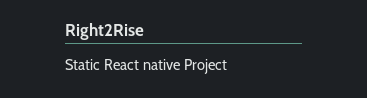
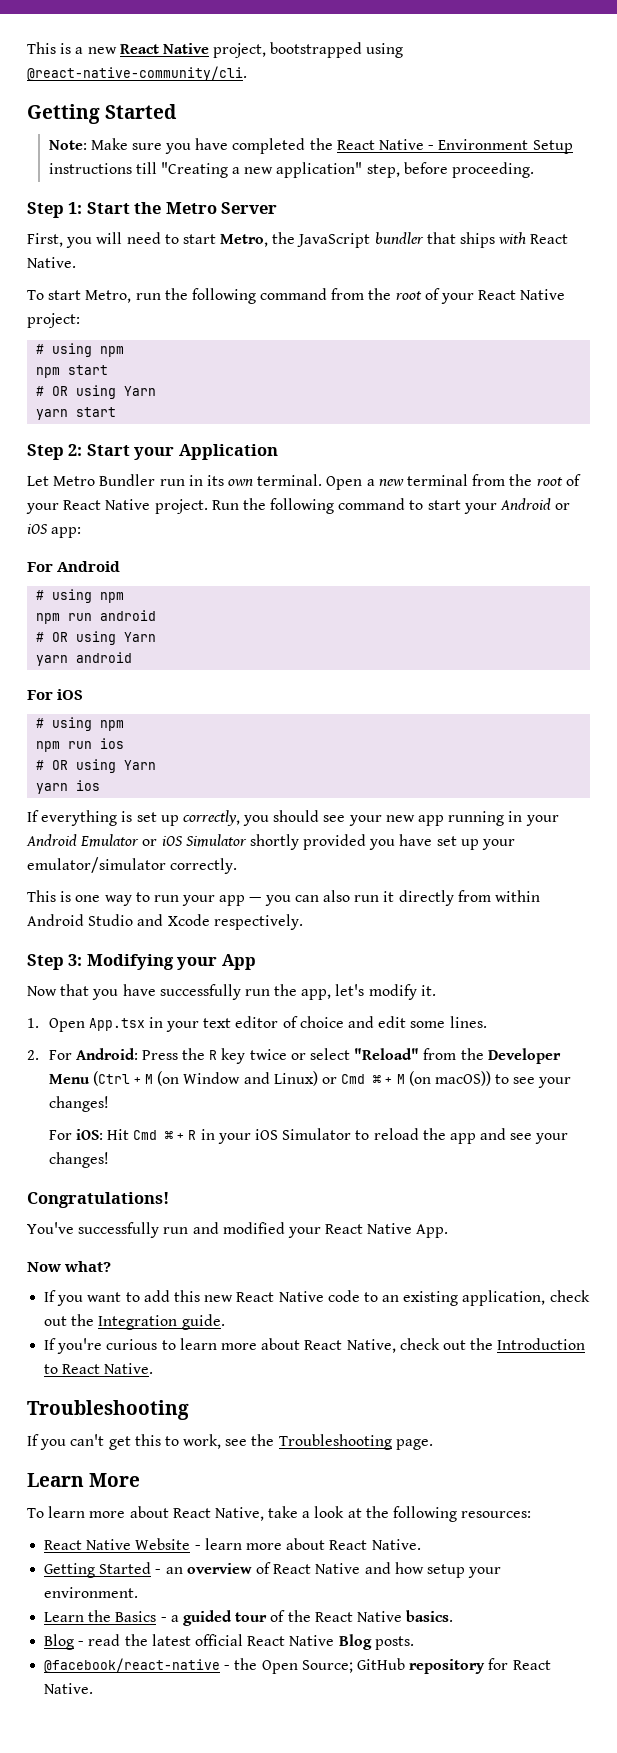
[65,23,144,40] [65,59,227,74] Right2Rise // Static React native Project -> [27,42,404,58] [27,66,247,81] [27,104,178,124] [48,138,573,154] [48,162,534,178] [27,202,278,218] [27,232,569,248] [27,257,76,268] [27,288,566,304] [27,313,80,328] [36,343,125,357] [36,365,109,378] [36,385,157,399] [36,407,117,420] [27,444,278,460] [27,474,581,490] [26,498,571,514] [27,524,82,538] [27,561,121,572] [36,589,125,603] [36,610,157,624] [36,631,157,645] [36,652,133,666] [27,689,84,700] [36,717,125,731] [36,738,125,752] [36,759,157,773] [36,780,101,794] [27,810,559,826] [26,834,516,850] [27,857,238,874] [27,890,540,906] [27,914,303,930] [27,954,256,970] [27,984,436,1000] [27,1016,487,1032] [27,1048,561,1064] [48,1071,572,1088] [48,1096,109,1112] [48,1128,569,1144] [48,1152,109,1168] [27,1192,169,1208] [27,1222,449,1238] [27,1261,112,1272] [44,1290,590,1306] [44,1314,225,1330] [44,1338,586,1354] [44,1363,154,1374] [27,1400,189,1420] [27,1434,433,1450] [27,1473,141,1487] [27,1506,532,1522] [44,1538,421,1550] [44,1562,502,1578] [44,1587,139,1598] [44,1610,454,1626] [44,1634,414,1650] [44,1658,551,1674] [44,1683,94,1694] This is a new React Native project, bootstrapped using @react-native-community/cli. // Getting Started // Note: Make sure you have completed the React Native - Environment Setup instructions till "Creating a new application" step, before proceeding. // Step 1: Start the Metro Server // First, you will need to start Metro, the JavaScript bundler that ships with React Native. // To start Metro, run the following command from the root of your React Native project: // # using npm // npm start // # OR using Yarn // yarn start // Step 2: Start your Application // Let Metro Bundler run in its own terminal. Open a new terminal from the root of your React Native project. Run the following command to start your Android or iOS app: // For Android // # using npm // npm run android // # OR using Yarn // yarn android // For iOS // # using npm // npm run ios // # OR using Yarn // yarn ios // If everything is set up correctly, you should see your new app running in your Android Emulator or iOS Simulator shortly provided you have set up your emulator/simulator correctly. // This is one way to run your app — you can also run it directly from within Android Studio and Xcode respectively. // Step 3: Modifying your App // Now that you have successfully run the app, let's modify it. // 1. Open App.tsx in your text editor of choice and edit some lines. // 2. For Android: Press the R key twice or select "Reload" from the Developer Menu (Ctrl + M (on Window and Linux) or Cmd ⌘ + M (on macOS)) to see your changes! // For iOS: Hit Cmd ⌘ + R in your iOS Simulator to reload the app and see your changes! // Congratulations! // You've successfully run and modified your React Native App. // Now what? // If you want to add this new React Native code to an existing application, check out the Integration guide. // If you're curious to learn more about React Native, check out the Introduction to React Native. // Troubleshooting // If you can't get this to work, see the Troubleshooting page. // Learn More // To learn more about React Native, take a look at the following resources: // React Native Website - learn more about React Native. // Getting Started - an overview of React Native and how setup your environment. // Learn the Basics - a guided tour of the React Native basics. // Blog - read the latest official React Native Blog posts. // @facebook/react-native - the Open Source; GitHub repository for React Native.

